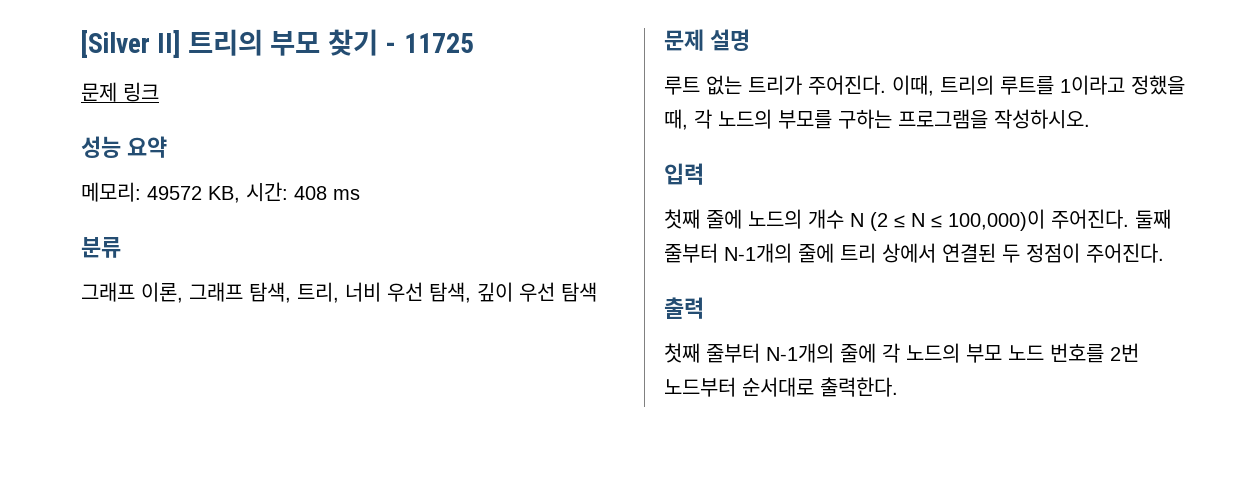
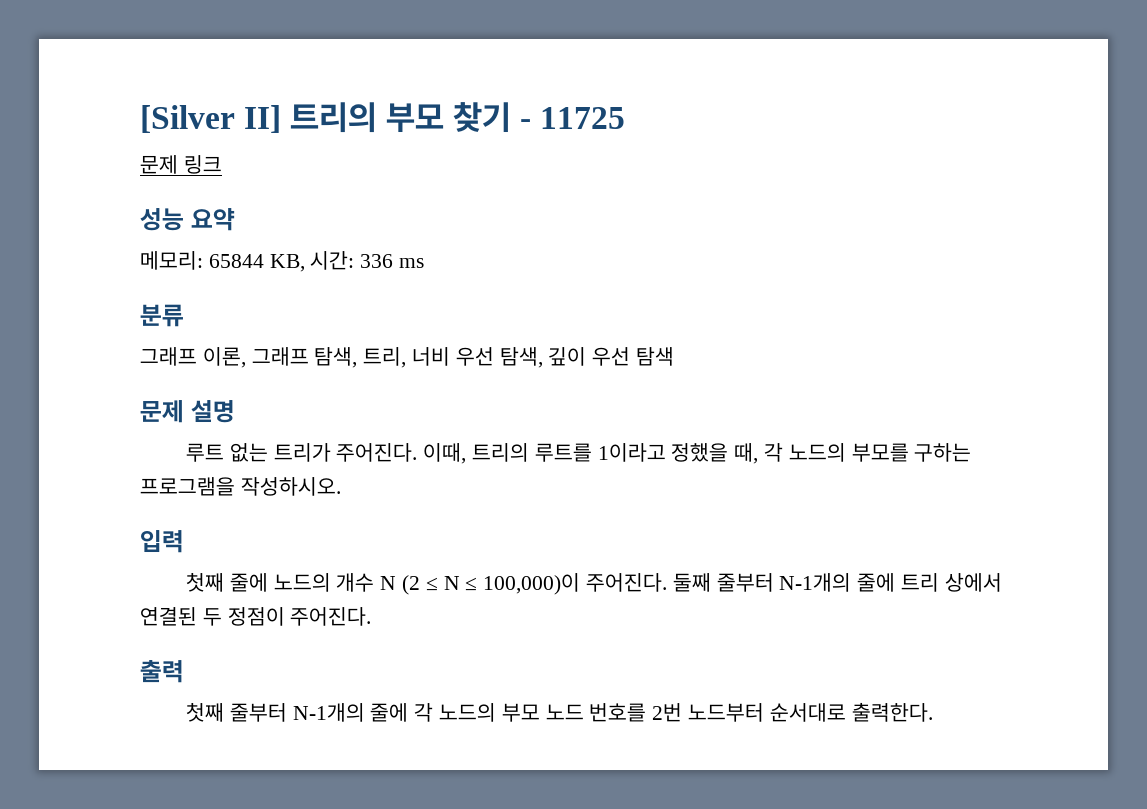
[147,186,202,200] 49572 -> [208,254,264,268] 65844
[294,186,327,200] 408 -> [360,254,394,268] 336

